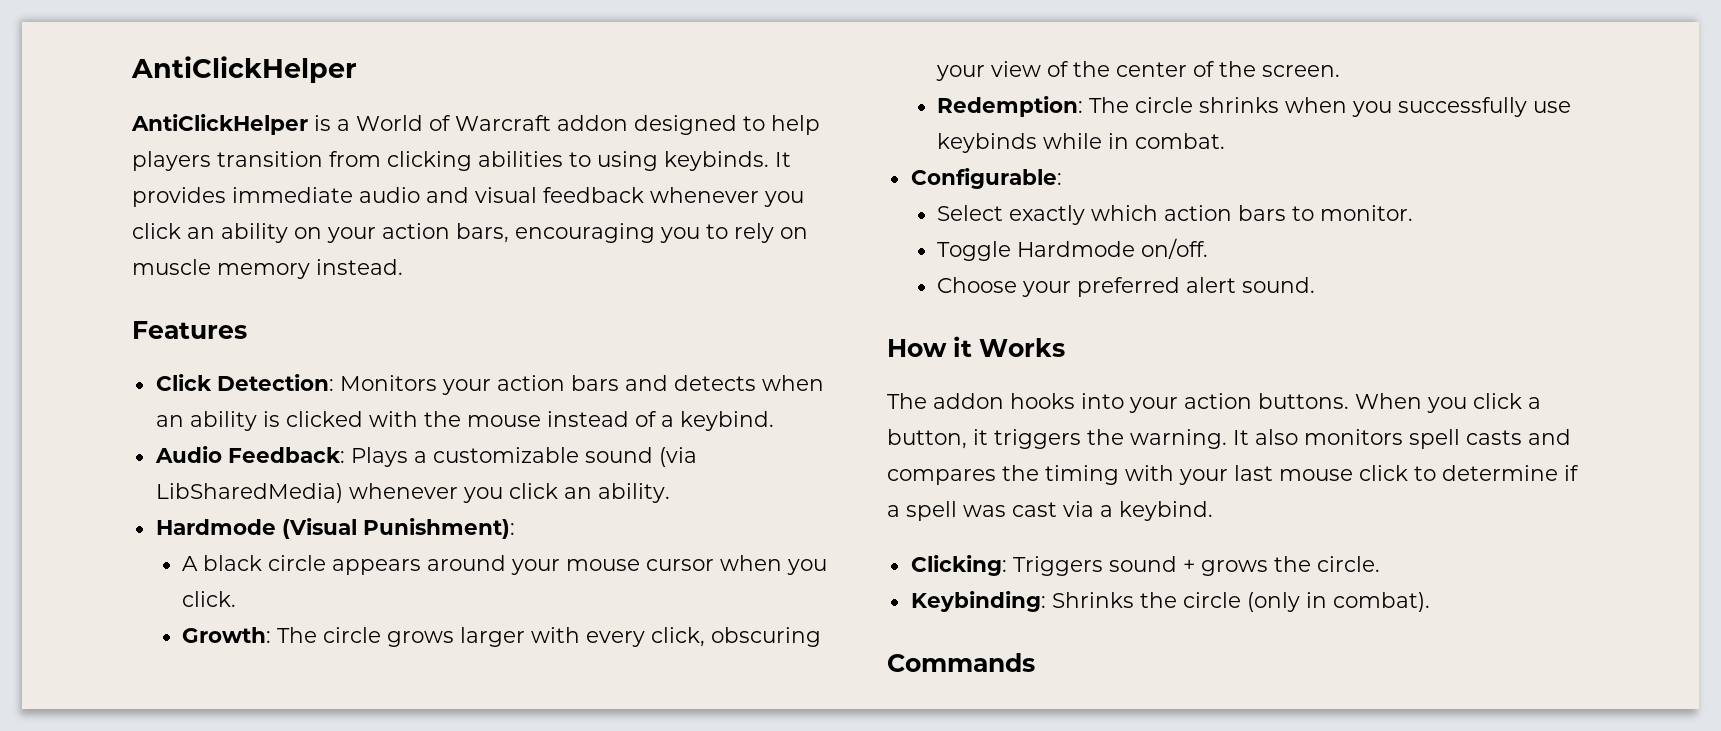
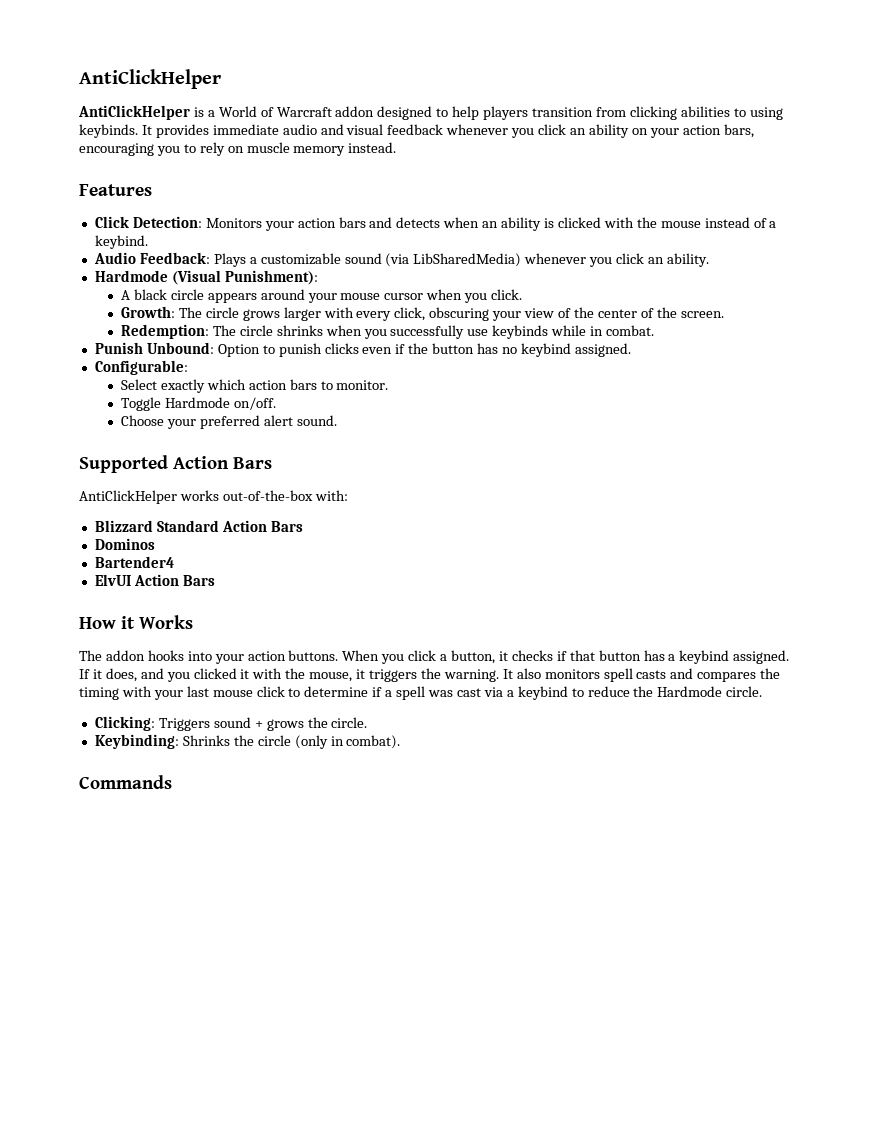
(1226, 141) none -> [94,342,631,357] // Punish Unbound: Option to punish clicks even if the button has no keybind assigned.
(1316, 285) none -> [79,455,272,473] [79,490,348,504] [94,520,303,532] [94,538,155,550] [94,556,174,568] [94,574,215,586] // Supported Action Bars // AntiClickHelper works out-of-the-box with: // Blizzard Standard Action Bars // Dominos // Bartender4 // ElvUI Action Bars
(988, 437) none -> [511,650,790,664] [79,668,366,682] checks if that button has a keybind assigned. If it does, and you clicked it with the mouse, it
[1119,501,1213,521] keybind. -> [517,686,763,700] keybind to reduce the Hardmode circle.

